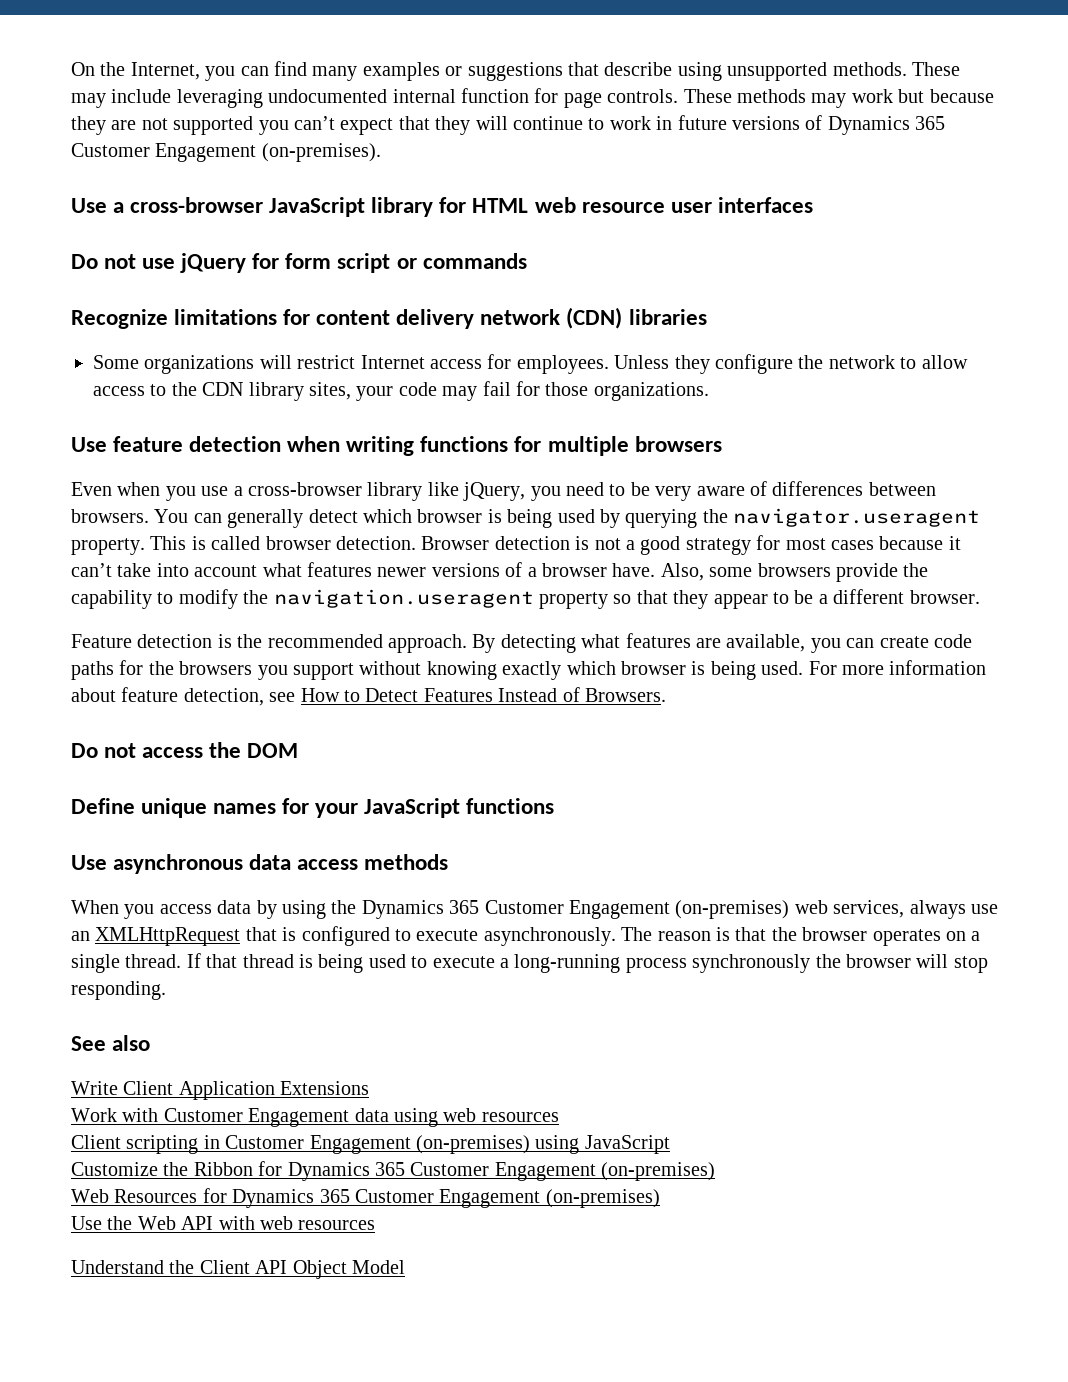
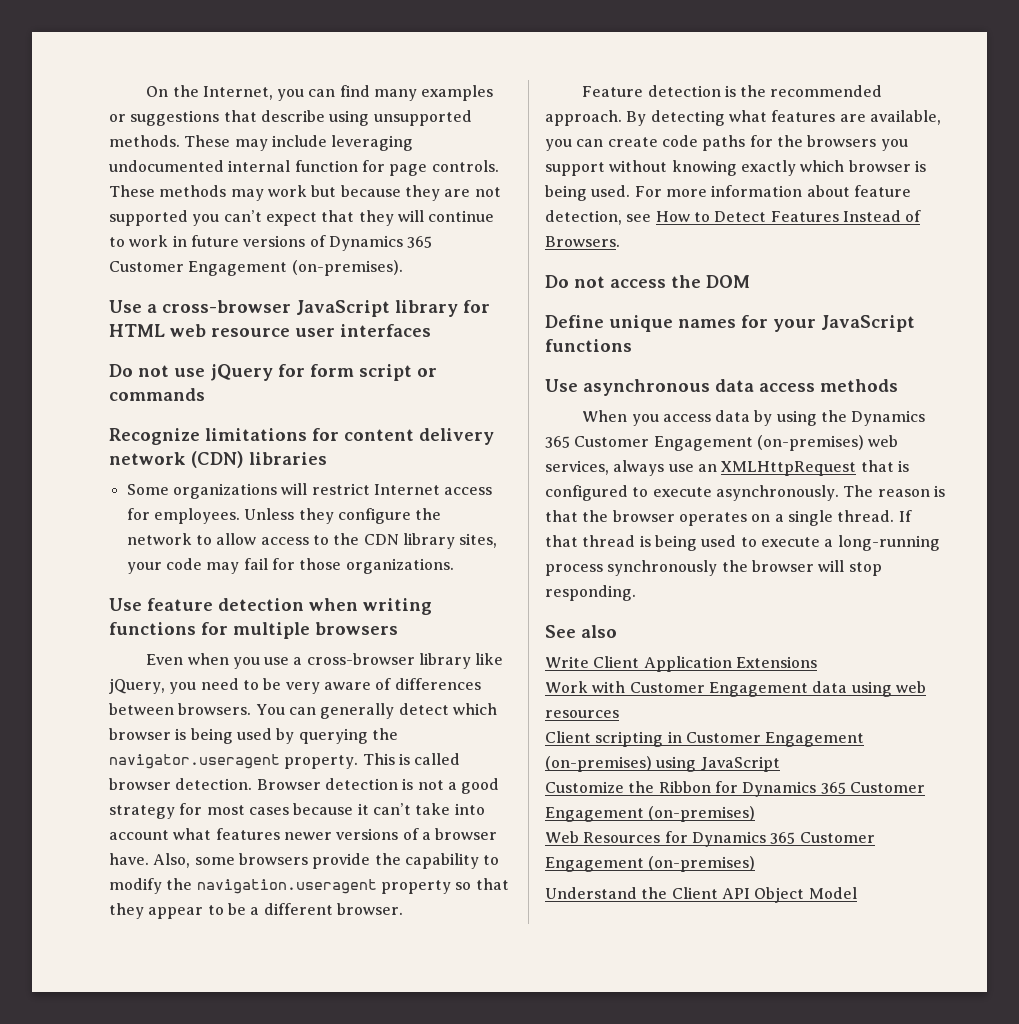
[71,1216,376,1230] // Use the Web API with web resources -> (756, 864) none

